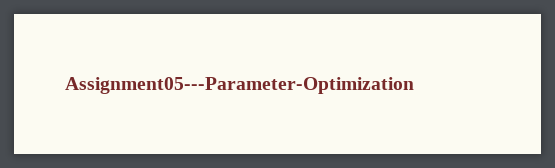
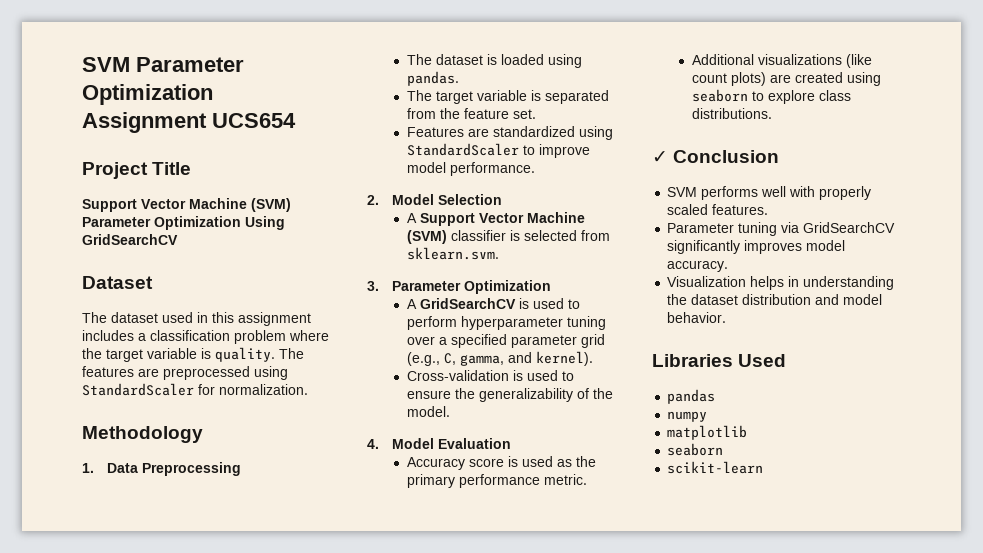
[65,77,414,94] Assignment05---Parameter-Optimization -> [82,57,244,72] [82,84,213,105] [82,112,296,133] [82,162,192,179] [82,198,291,212] [82,216,285,230] [82,234,178,245] [82,276,153,289] [82,312,311,326] [82,330,329,344] [82,347,304,362] [82,366,288,380] [82,383,308,396] [82,426,203,443] [82,462,241,476] [407,54,583,68] [407,71,460,86] [407,90,610,104] [407,108,537,119] [407,126,614,140] [407,143,591,158] [407,162,536,176] [367,194,502,205] [407,212,586,226] [407,230,611,244] [407,247,500,260] [367,280,551,294] [407,298,581,309] [407,316,607,330] [407,334,606,348] [407,351,594,366] [407,370,575,381] [407,388,614,402] [407,406,451,417] [367,438,511,449] [407,456,597,470] [407,474,588,488] [692,54,873,68] [692,72,882,86] [692,89,852,104] [692,108,773,119] [652,150,780,163] [667,186,872,200] [667,204,769,215] [667,222,896,236] [667,240,846,254] [667,260,729,272] [667,276,895,290] [667,294,883,305] [667,312,727,323] [652,354,787,367] [667,389,716,404] [667,411,708,422] [667,425,748,440] [667,443,724,456] [667,461,764,474] SVM Parameter Optimization Assignment UCS654 // Project Title // Support Vector Machine (SVM) Parameter Optimization Using GridSearchCV // Dataset // The dataset used in this assignment includes a classification problem where the target variable is quality. The features are preprocessed using StandardScaler for normalization. // Methodology // 1. Data Preprocessing // The dataset is loaded using pandas. // The target variable is separated from the feature set. // Features are standardized using StandardScaler to improve model performance. // 2. Model Selection // A Support Vector Machine (SVM) classifier is selected from sklearn.svm. // 3. Parameter Optimization // A GridSearchCV is used to perform hyperparameter tuning over a specified parameter grid (e.g., C, gamma, and kernel). // Cross-validation is used to ensure the generalizability of the model. // 4. Model Evaluation // Accuracy score is used as the primary performance metric. // Additional visualizations (like count plots) are created using seaborn to explore class distributions. // ✓ Conclusion // SVM performs well with properly scaled features. // Parameter tuning via GridSearchCV significantly improves model accuracy. // Visualization helps in understanding the dataset distribution and model behavior. // Libraries Used // pandas // numpy // matplotlib // seaborn // scikit-learn

